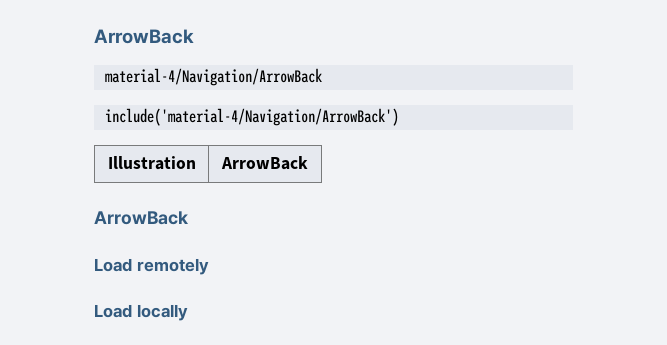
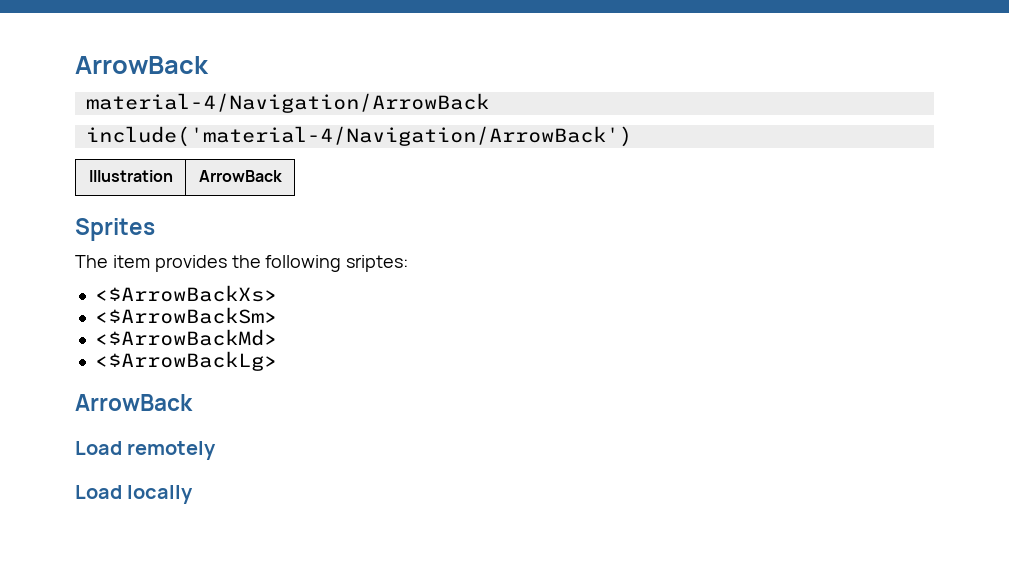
(308, 163) none -> [75,218,155,241] [75,255,409,272] [94,285,277,302] [94,307,277,324] [94,329,277,346] [94,351,277,371] // Sprites // The item provides the following sriptes: // <$ArrowBackXs> // <$ArrowBackSm> // <$ArrowBackMd> // <$ArrowBackLg>

